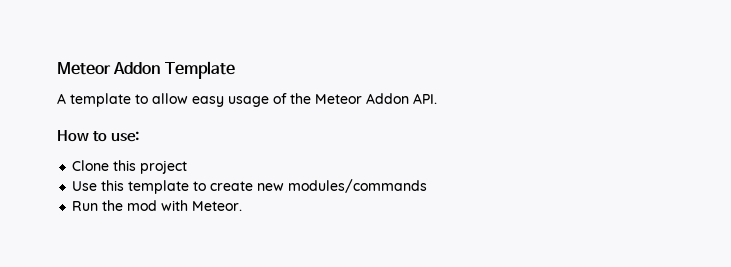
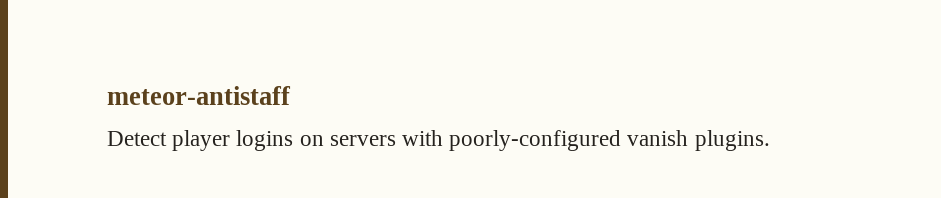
[57,61,235,79] [57,93,437,107] [57,130,139,142] [72,160,188,174] [72,179,428,194] [72,200,243,211] Meteor Addon Template // A template to allow easy usage of the Meteor Addon API. // How to use: // Clone this project // Use this template to create new modules/commands // Run the mod with Meteor. -> [107,86,291,105] [107,130,770,151] meteor-antistaff // Detect player logins on servers with poorly-configured vanish plugins.

